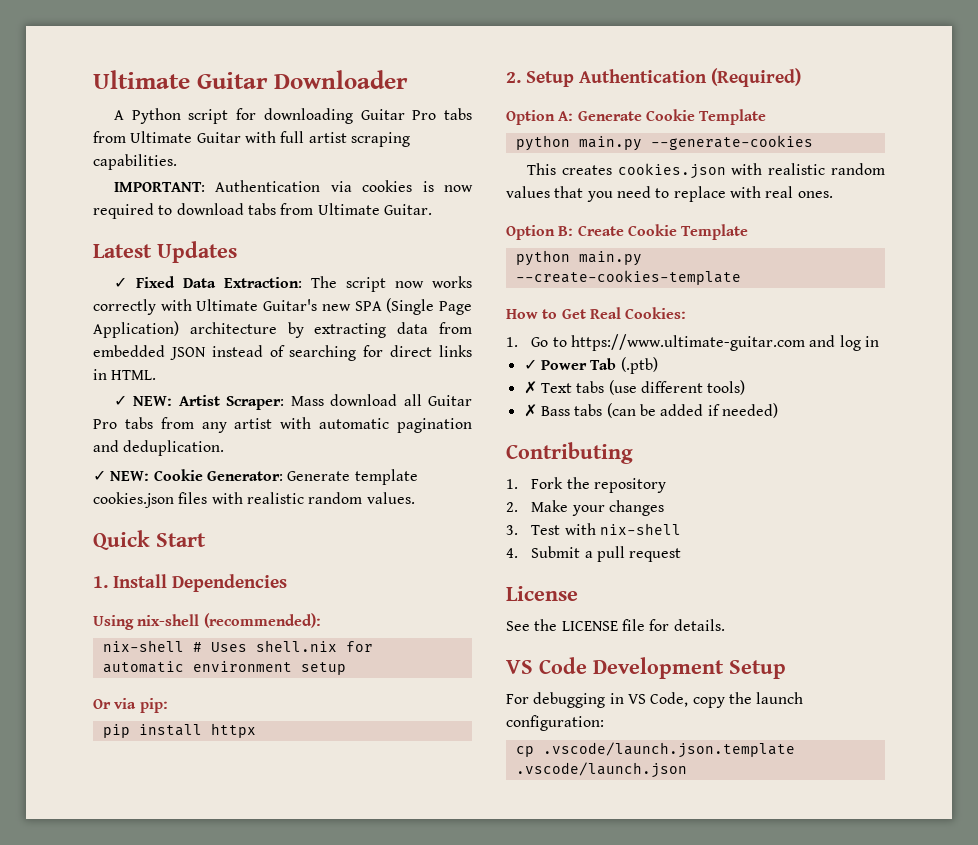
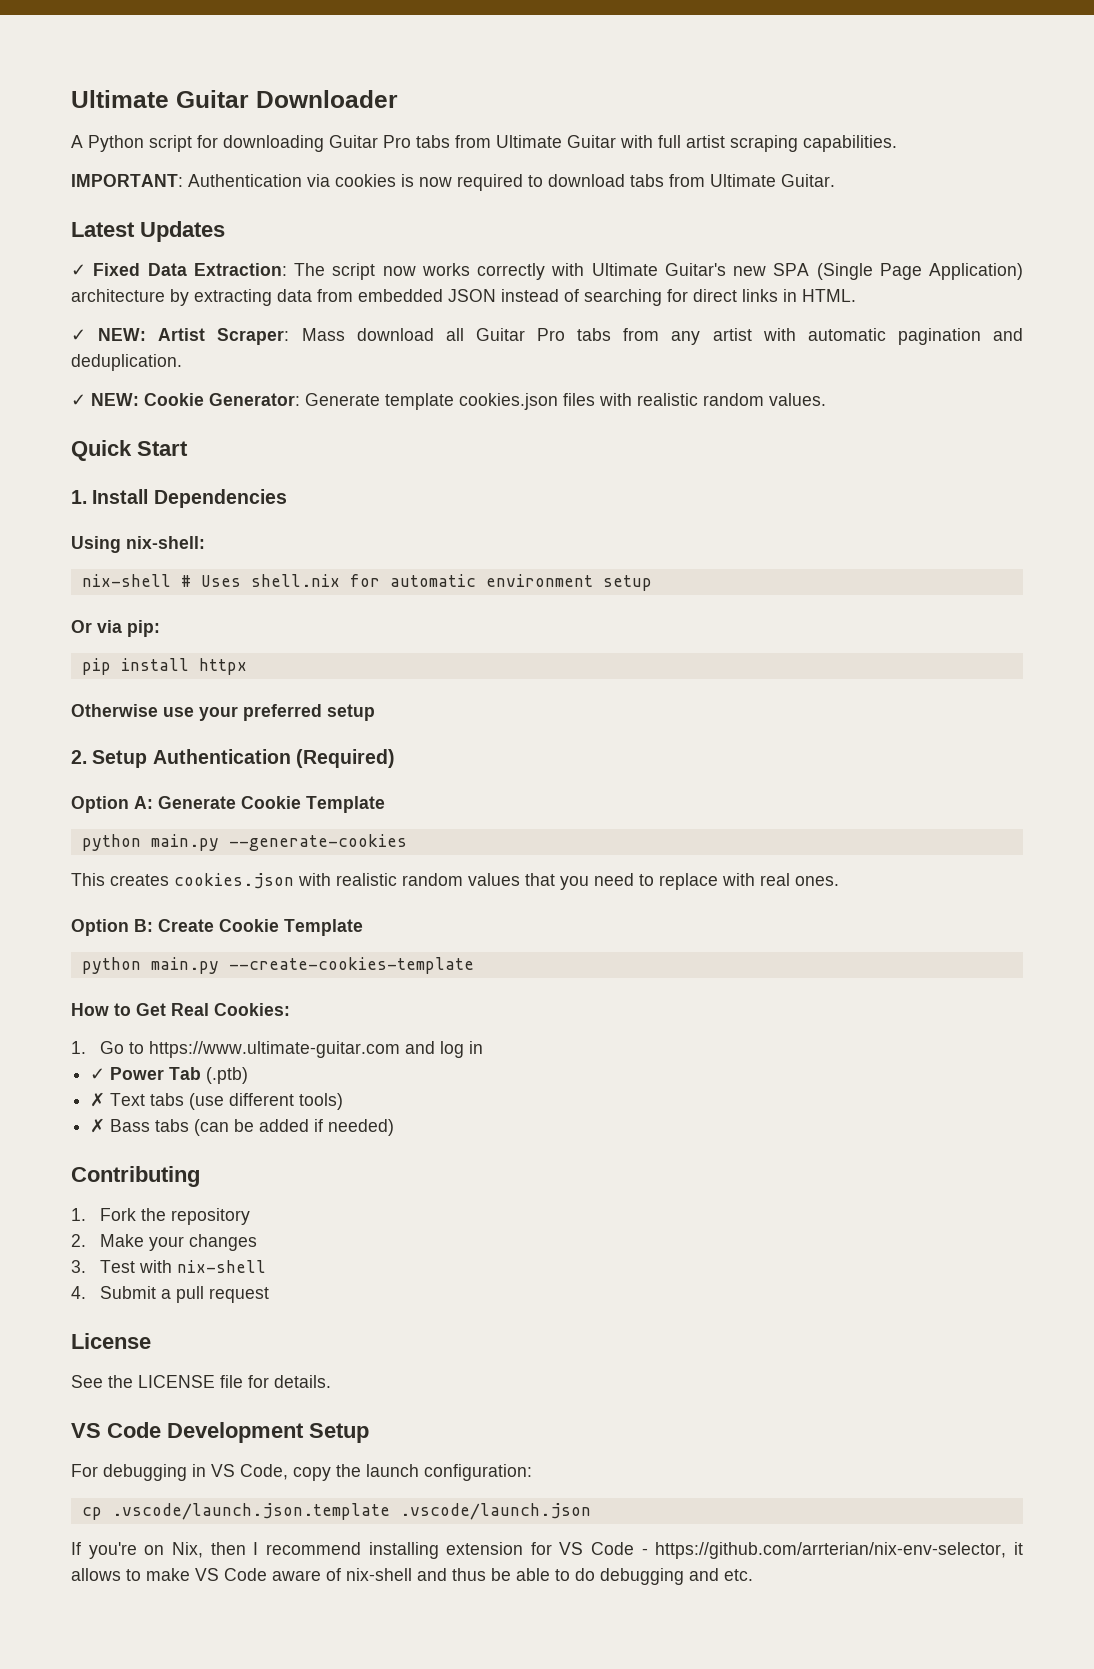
[137,613,321,628] nix-shell (recommended): -> [126,536,205,549] nix-shell:
(256, 730) none -> [71,704,375,721] // Otherwise use your preferred setup
(687, 770) none -> [71,1542,1023,1559] [71,1568,753,1585] // If you're on Nix, then I recommend installing extension for VS Code - https://github.com/arrterian/nix-env-selector, it allows to make VS Code aware of nix-shell and thus be able to do debugging and etc.

